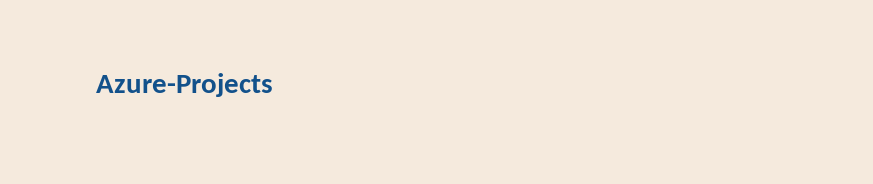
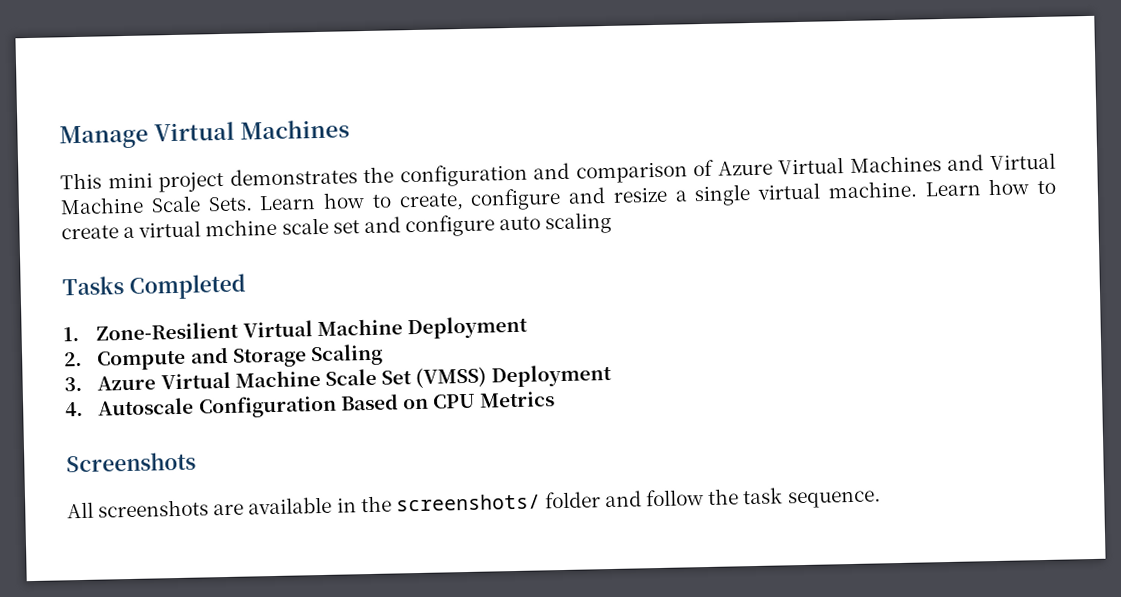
[96,73,273,97] Azure-Projects -> [59,119,350,150] [60,152,1056,193] [60,178,1056,215] [61,211,613,240] [62,273,246,300] [63,315,528,342] [64,343,383,371] [64,363,613,392] [65,391,556,419] [66,451,196,473] [67,487,881,519] Manage Virtual Machines // This mini project demonstrates the configuration and comparison of Azure Virtual Machines and Virtual Machine Scale Sets. Learn how to create, configure and resize a single virtual machine. Learn how to create a virtual mchine scale set and configure auto scaling // Tasks Completed // 1. Zone-Resilient Virtual Machine Deployment // 2. Compute and Storage Scaling // 3. Azure Virtual Machine Scale Set (VMSS) Deployment // 4. Autoscale Configuration Based on CPU Metrics // Screenshots // All screenshots are available in the screenshots/ folder and follow the task sequence.

